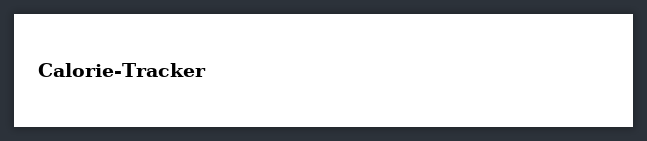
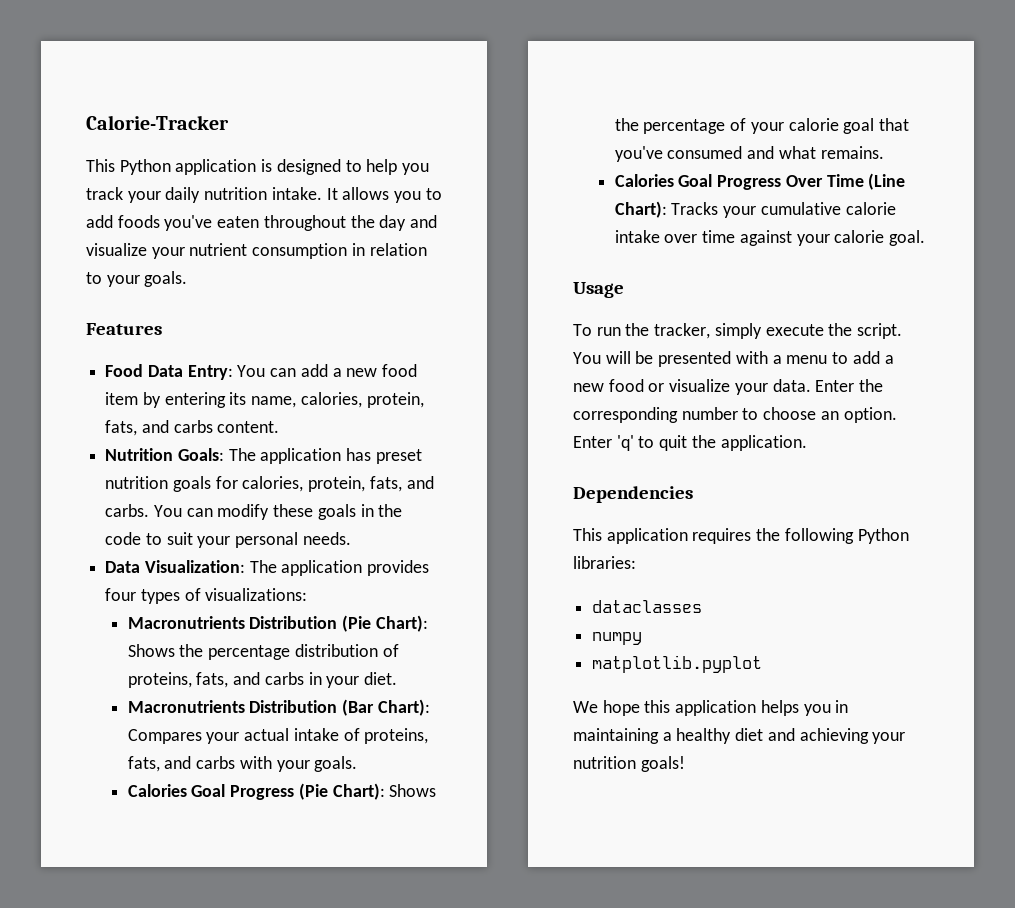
(206, 70) none -> [86,159,430,175] [86,187,442,203] [86,215,438,231] [86,243,427,259] [86,271,188,287] [86,323,162,335] [105,364,418,380] [105,392,424,408] [105,420,280,436] [105,448,422,464] [105,476,434,492] [105,504,403,520] [105,532,351,548] [105,560,430,576] [105,588,308,604] [127,615,428,632] [127,644,399,660] [127,672,397,688] [127,699,430,716] [127,728,429,744] [127,756,358,772] [127,783,437,800] [614,118,909,134] [614,146,884,162] [614,173,906,190] [614,201,896,218] [614,230,925,246] [573,282,624,298] [573,323,903,339] [573,351,894,367] [573,379,884,395] [573,407,897,423] [573,435,807,451] [573,486,693,503] [573,528,909,544] [573,556,636,569] [592,600,703,613] [592,632,643,645] [592,655,763,673] [573,700,849,716] [573,728,906,744] [573,756,685,772] // This Python application is designed to help you track your daily nutrition intake. It allows you to add foods you've eaten throughout the day and visualize your nutrient consumption in relation to your goals. // Features // Food Data Entry: You can add a new food item by entering its name, calories, protein, fats, and carbs content. // Nutrition Goals: The application has preset nutrition goals for calories, protein, fats, and carbs. You can modify these goals in the code to suit your personal needs. // Data Visualization: The application provides four types of visualizations: // Macronutrients Distribution (Pie Chart): Shows the percentage distribution of proteins, fats, and carbs in your diet. // Macronutrients Distribution (Bar Chart): Compares your actual intake of proteins, fats, and carbs with your goals. // Calories Goal Progress (Pie Chart): Shows the percentage of your calorie goal that you've consumed and what remains. // Calories Goal Progress Over Time (Line Chart): Tracks your cumulative calorie intake over time against your calorie goal. // Usage // To run the tracker, simply execute the script. You will be presented with a menu to add a new food or visualize your data. Enter the corresponding number to choose an option. Enter 'q' to quit the application. // Dependencies // This application requires the following Python libraries: // dataclasses // numpy // matplotlib.pyplot // We hope this application helps you in maintaining a healthy diet and achieving your nutrition goals!

